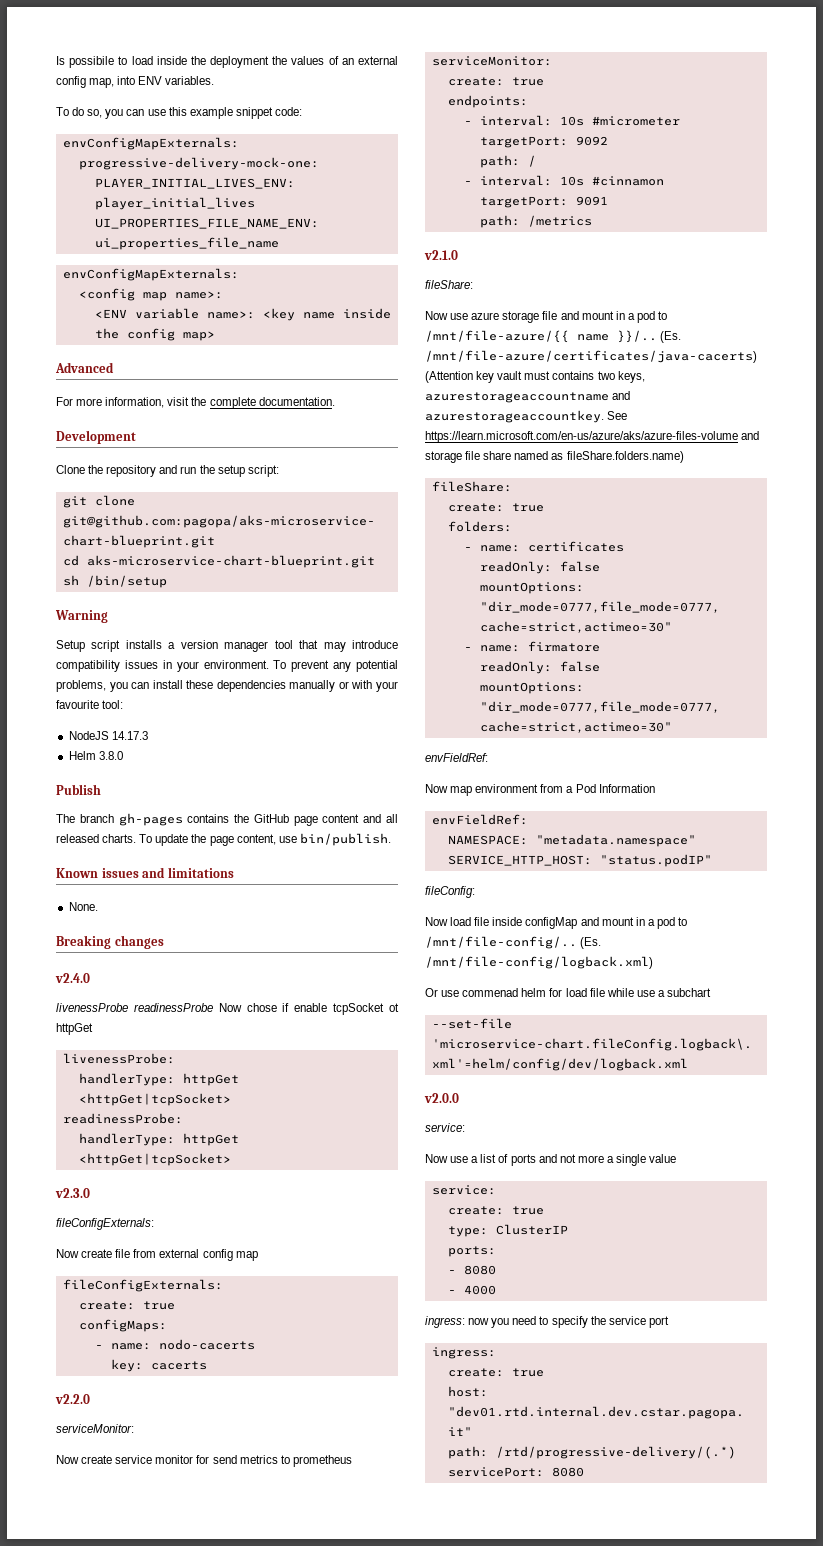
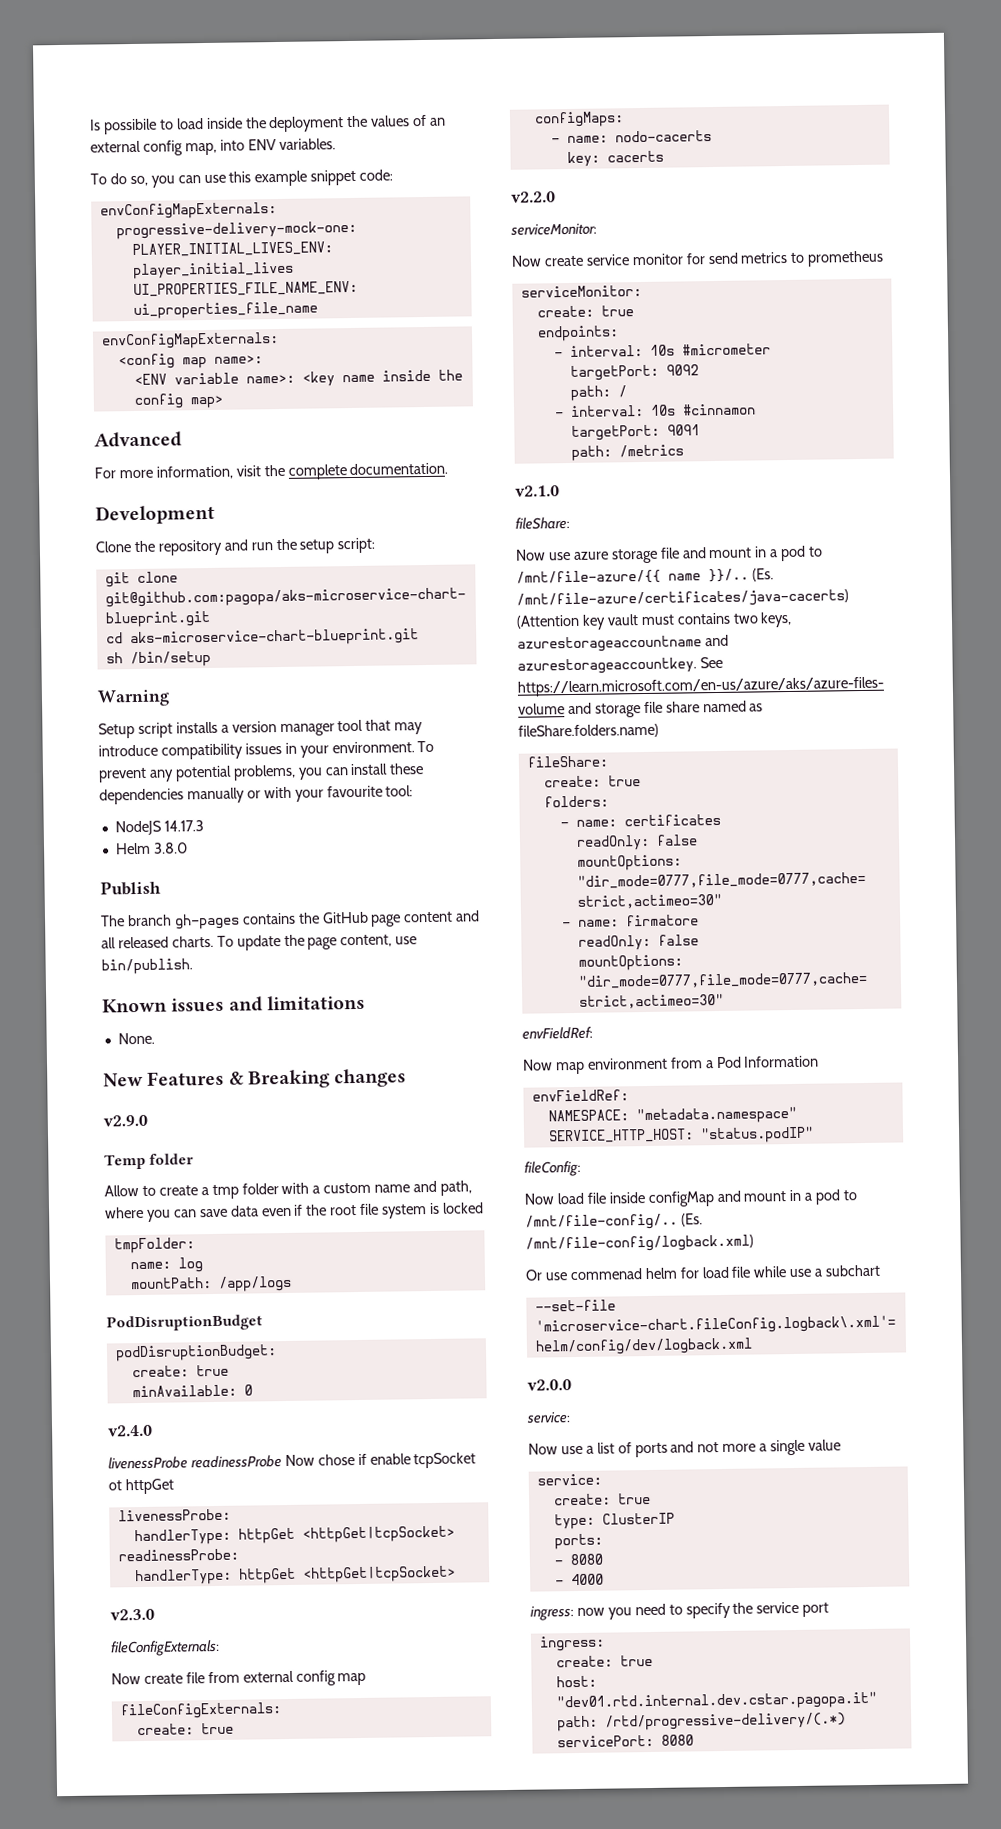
(98, 906) none -> [103,1070,244,1087] New Features &
(164, 942) none -> [103,1114,148,1127] [104,1153,195,1170] [104,1180,473,1200] [105,1202,484,1222] [113,1237,195,1254] [129,1257,203,1273] [129,1275,292,1292] [106,1314,263,1332] [114,1344,277,1362] [131,1364,229,1378] [131,1384,253,1398] // v2.9.0 // Temp folder // Allow to create a tmp folder with a custom name and path, where you can save data even if the root file system is locked // tmpFolder: // name: log // mountPath: /app/logs // PodDisruptionBudget // podDisruptionBudget: // create: true // minAvailable: 0

